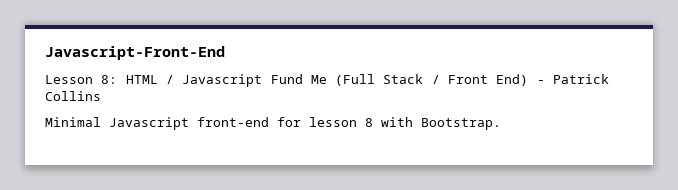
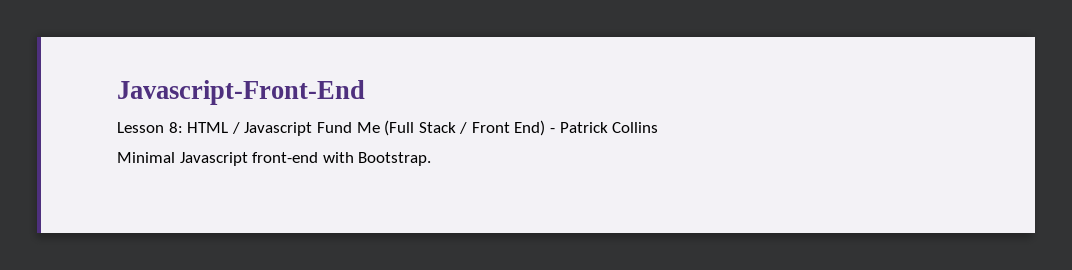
[277,117,373,127] for lesson 8 -> (319, 157) none

